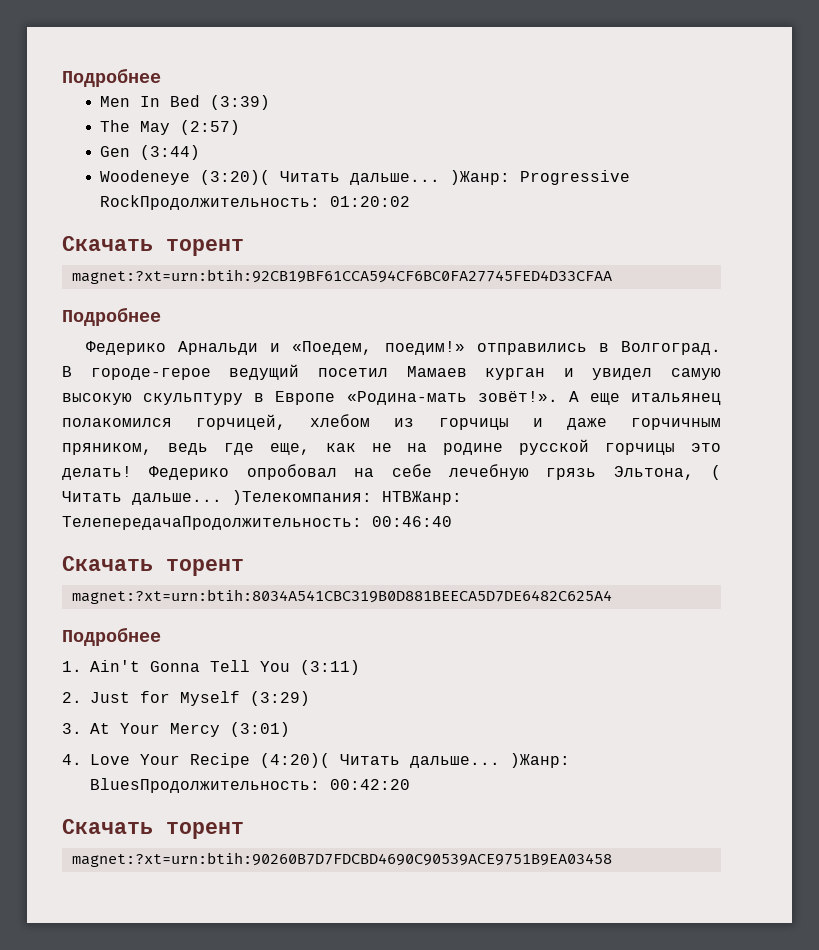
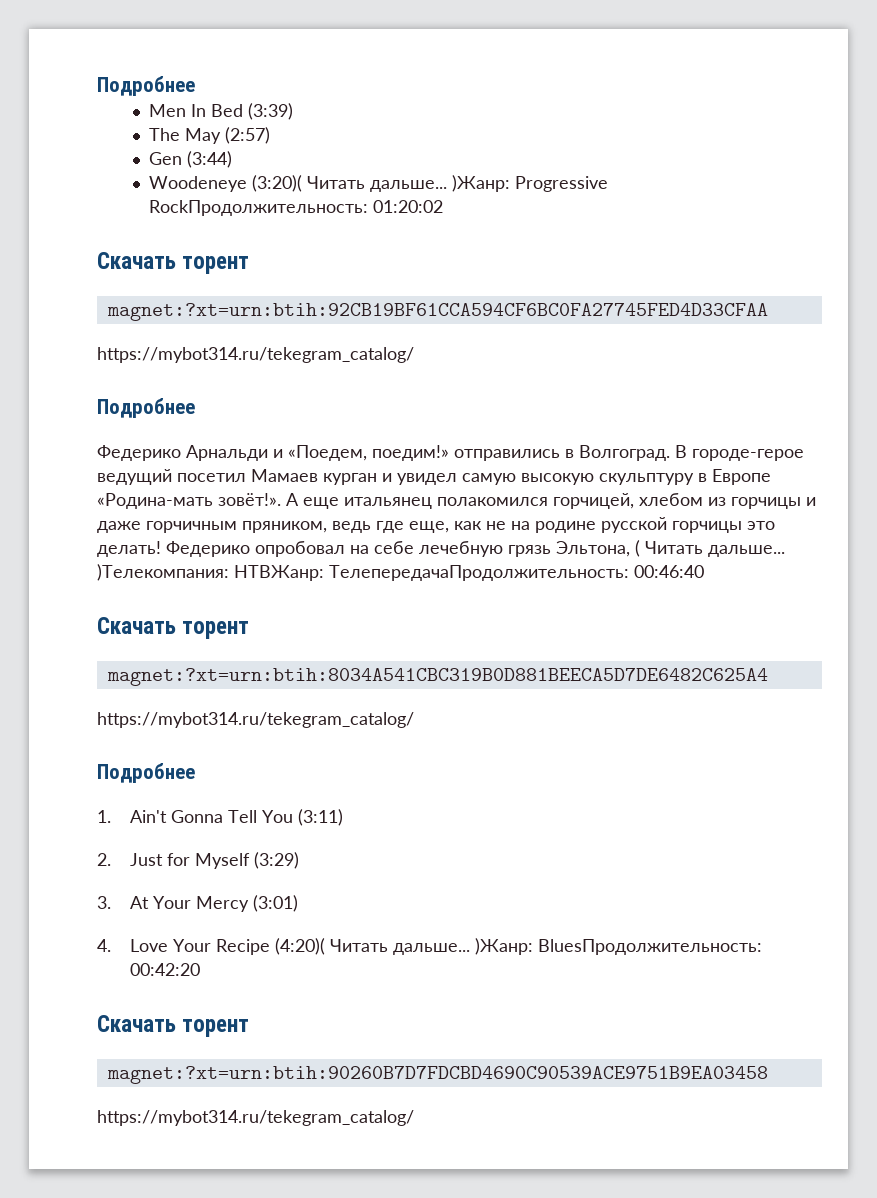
(612, 276) none -> [97,347,414,363] // https://mybot314.ru/tekegram_catalog/
(612, 596) none -> [97,712,414,728] // https://mybot314.ru/tekegram_catalog/
(612, 859) none -> [97,1110,414,1126] // https://mybot314.ru/tekegram_catalog/

